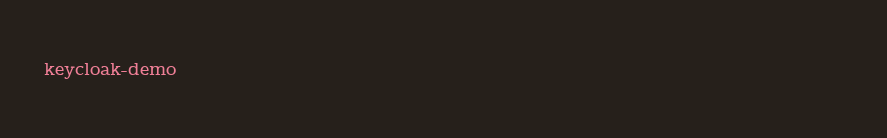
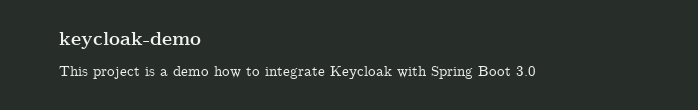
(176, 71) none -> [59,66,536,79] // This project is a demo how to integrate Keycloak with Spring Boot 3.0

